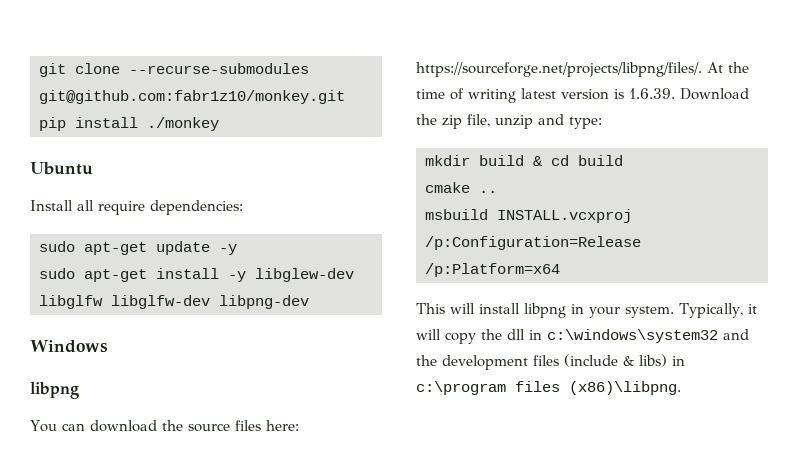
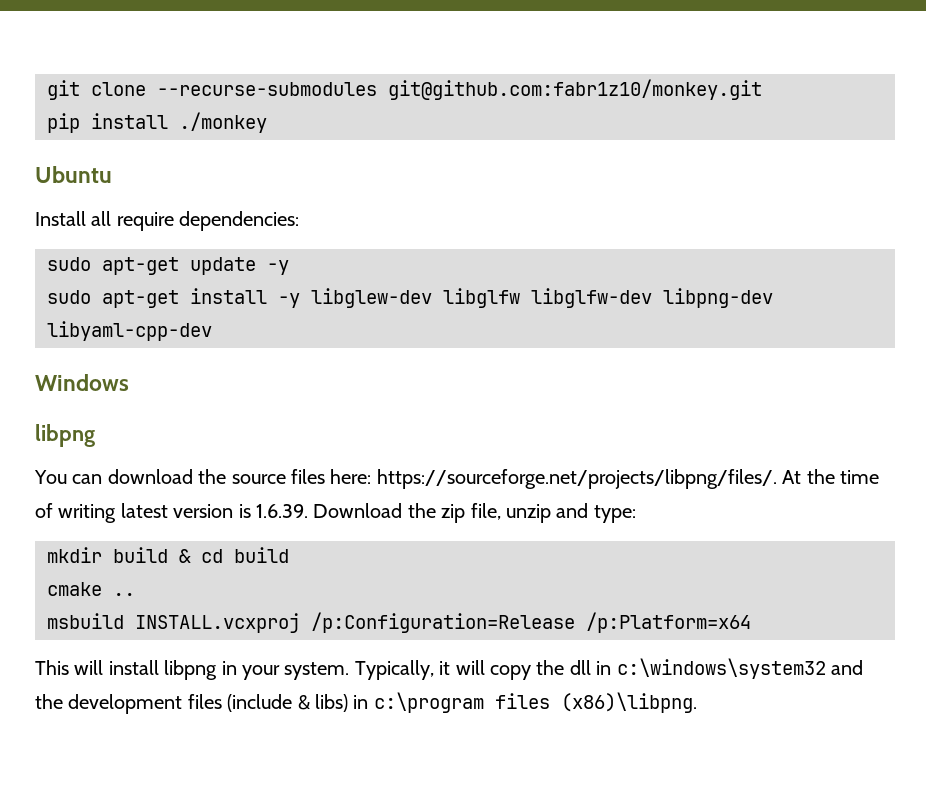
(309, 302) none -> [47,321,212,341] libyaml-cpp-dev

